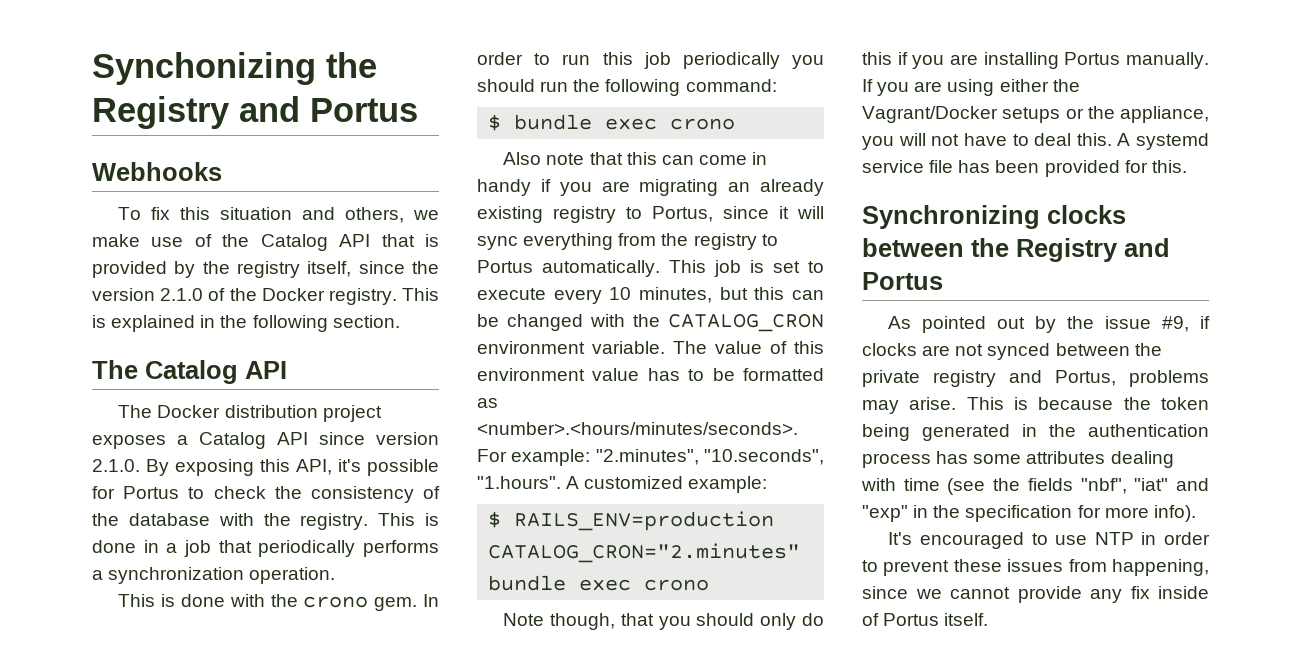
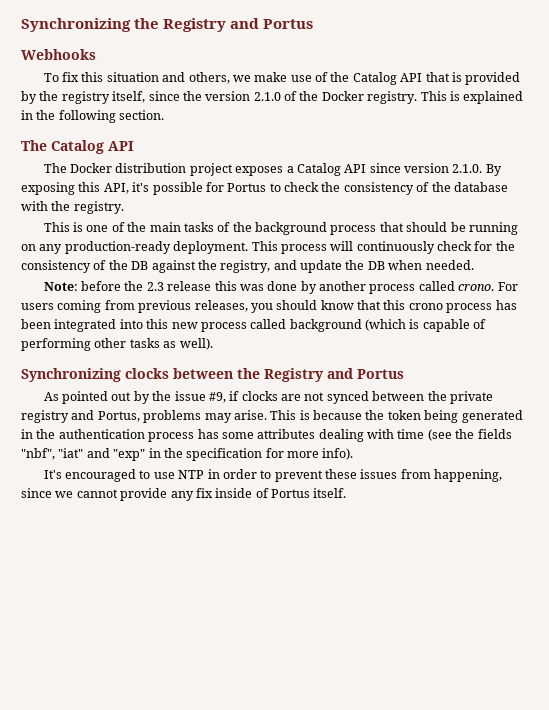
[92,52,316,85] Synchonizing -> [21,18,131,32] Synchronizing
[378,513,439,526] [92,540,440,557] [92,567,336,584] [118,594,439,611] [477,52,824,69] [477,79,777,96] [488,114,736,131] [503,152,768,165] [477,179,824,196] [477,206,824,223] [477,233,778,250] [477,260,824,277] [477,287,824,304] [477,314,824,332] [477,341,824,354] [477,368,824,381] [477,398,498,408] [477,422,798,435] [477,449,824,466] [477,476,768,493] [488,511,775,531] [488,543,801,563] [488,575,710,591] [503,613,824,630] [862,52,1209,69] [862,79,1080,96] [862,106,1209,123] [862,133,1209,150] [862,160,1187,177] This is done in a job that periodically performs a synchronization operation. // This is done with the crono gem. In order to run this job periodically you should run the following command: // $ bundle exec crono // Also note that this can come in handy if you are migrating an already existing registry to Portus, since it will sync everything from the registry to Portus automatically. This job is set to execute every 10 minutes, but this can be changed with the CATALOG_CRON environment variable. The value of this environment value has to be formatted as <number>.<hours/minutes/seconds>. For example: "2.minutes", "10.seconds", "1.hours". A customized example: // $ RAILS_ENV=production CATALOG_CRON="2.minutes" bundle exec crono // Note though, that you should only do this if you are installing Portus manually. If you are using either the Vagrant/Docker setups or the appliance, you will not have to deal this. A systemd service file has been provided for this. -> [43,222,518,235] [21,241,515,254] [21,260,474,273] [43,281,518,294] [21,300,517,313] [21,319,487,332] [21,338,213,351] // This is one of the main tasks of the background process that should be running on any production-ready deployment. This process will continuously check for the consistency of the DB against the registry, and update the DB when needed. // Note: before the 2.3 release this was done by another process called crono. For users coming from previous releases, you should know that this crono process has been integrated into this new process called background (which is capable of performing other tasks as well).

